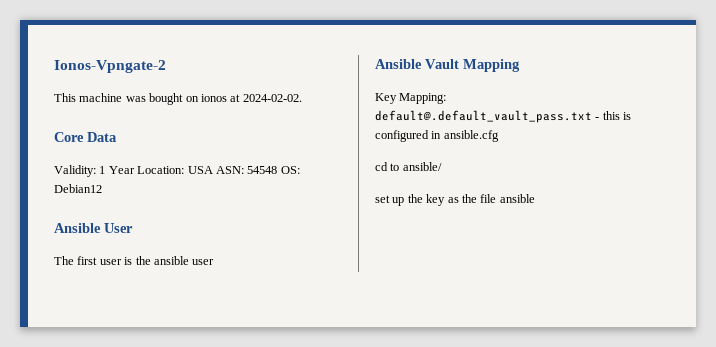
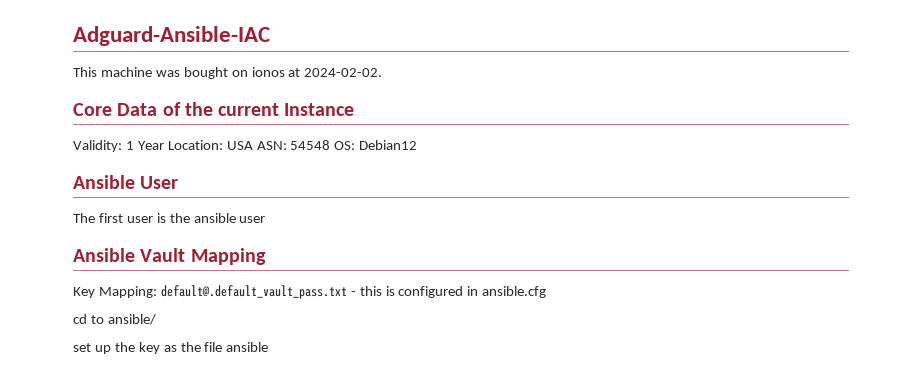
[54,60,166,73] Ionos-Vpngate-2 -> [73,26,270,46] Adguard-Ansible-IAC
(117, 137) none -> [162,102,355,116] of the current Instance

